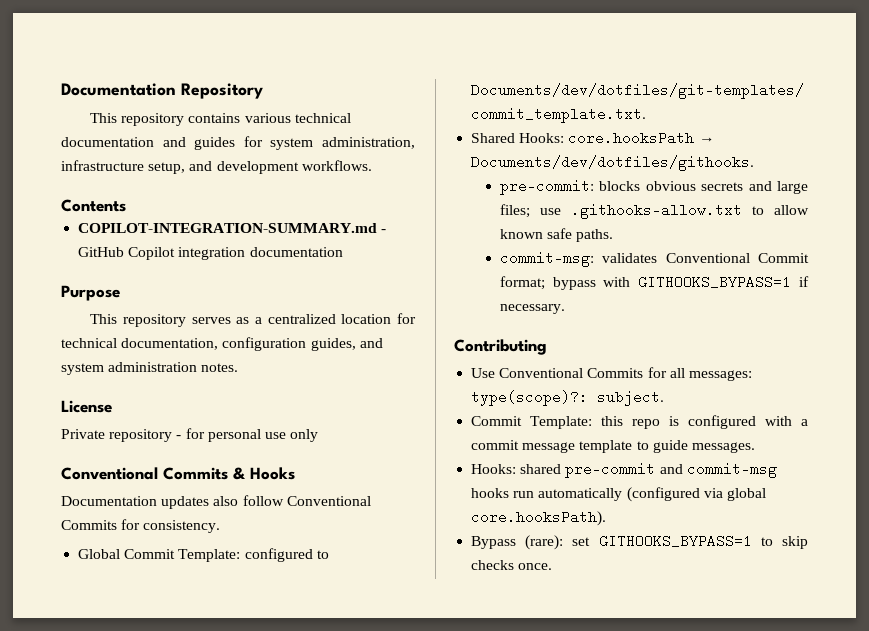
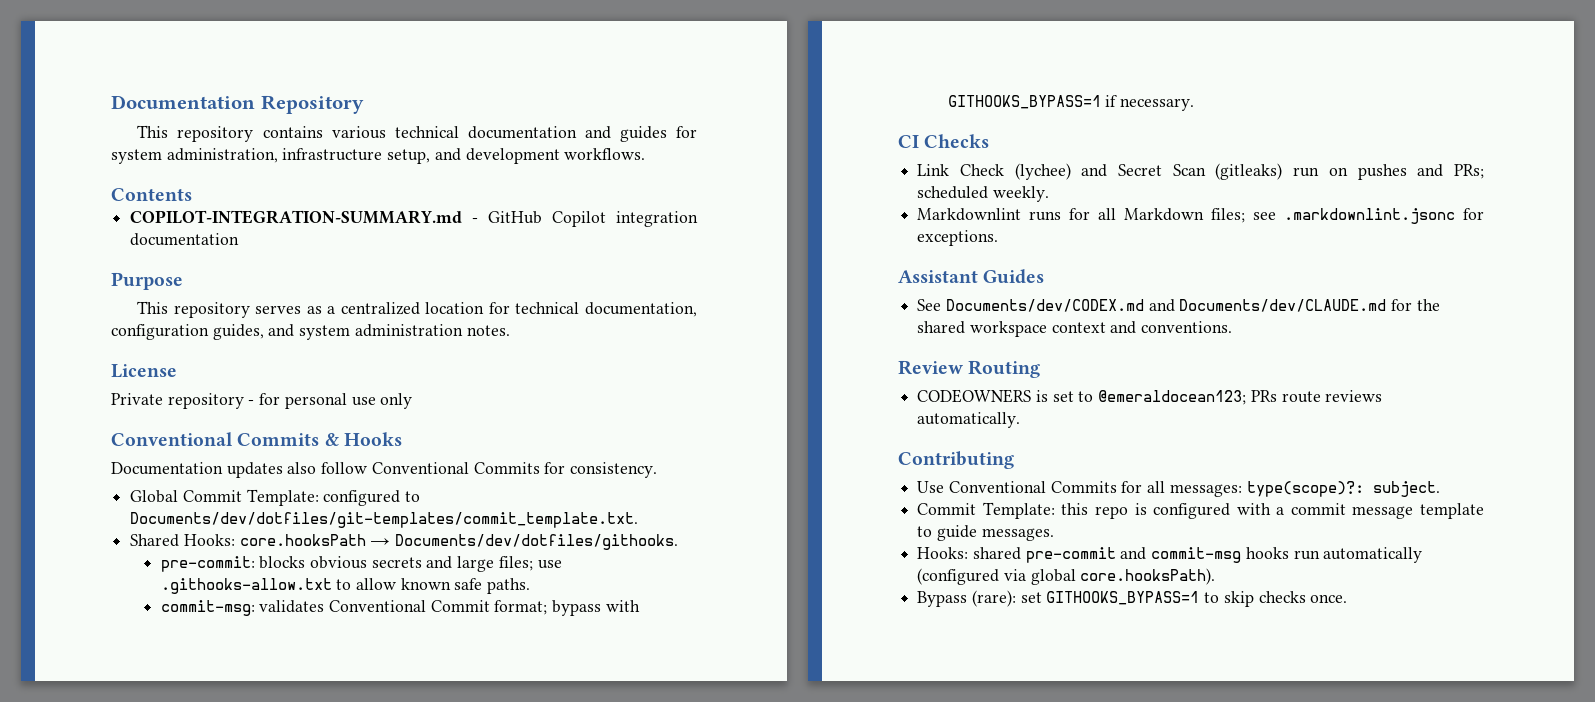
(565, 309) none -> [898,134,990,148] [917,163,1484,180] [917,186,1049,202] [917,208,1484,224] [917,230,999,246] [898,269,1045,284] [917,299,1440,312] [917,321,1233,337] [898,360,1041,378] [917,389,1383,405] [917,412,1021,428] // CI Checks // Link Check (lychee) and Secret Scan (gitleaks) run on pushes and PRs; scheduled weekly. // Markdownlint runs for all Markdown files; see .markdownlint.jsonc for exceptions. // Assistant Guides // See Documents/dev/CODEX.md and Documents/dev/CLAUDE.md for the shared workspace context and conventions. // Review Routing // CODEOWNERS is set to @emeraldocean123; PRs route reviews automatically.

